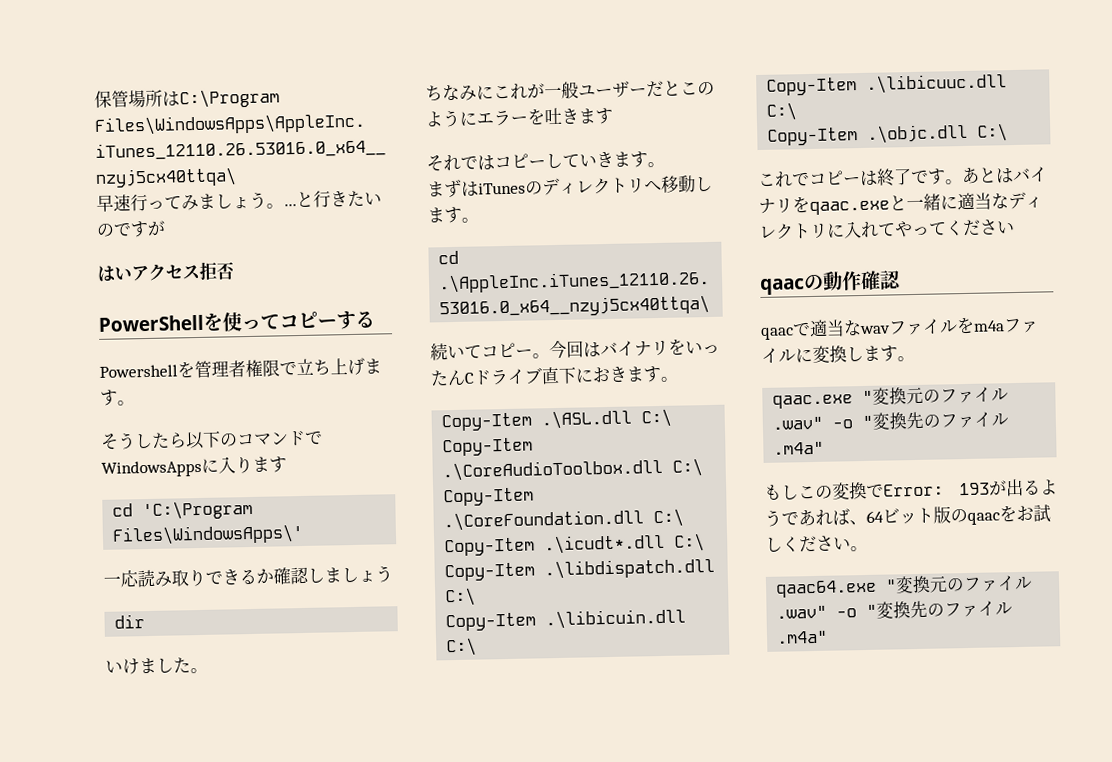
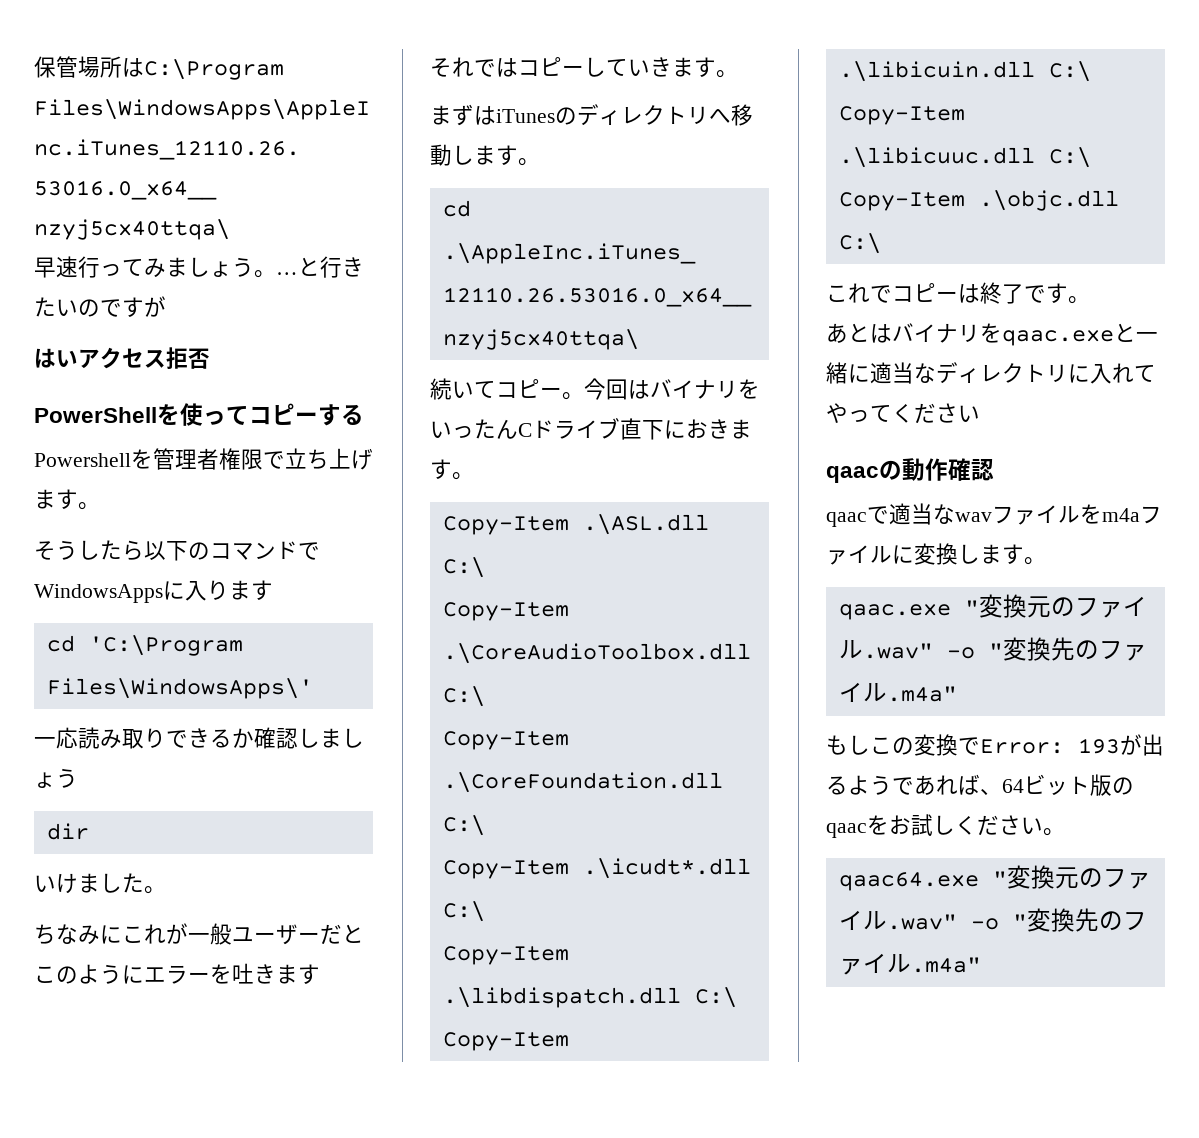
(963, 182) none -> (1090, 300) //

